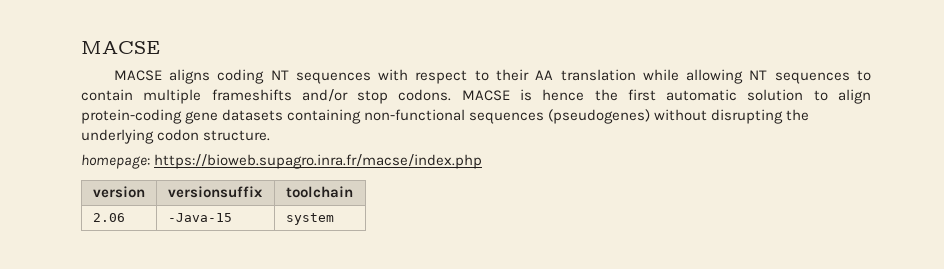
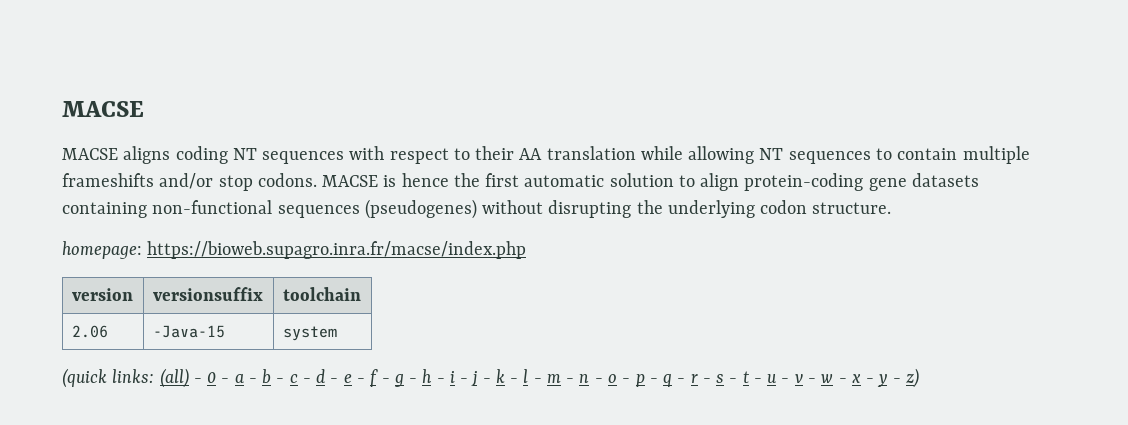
(334, 219) none -> [62,368,919,388] // (quick links: (all) - 0 - a - b - c - d - e - f - g - h - i - j - k - l - m - n - o - p - q - r - s - t - u - v - w - x - y - z)

